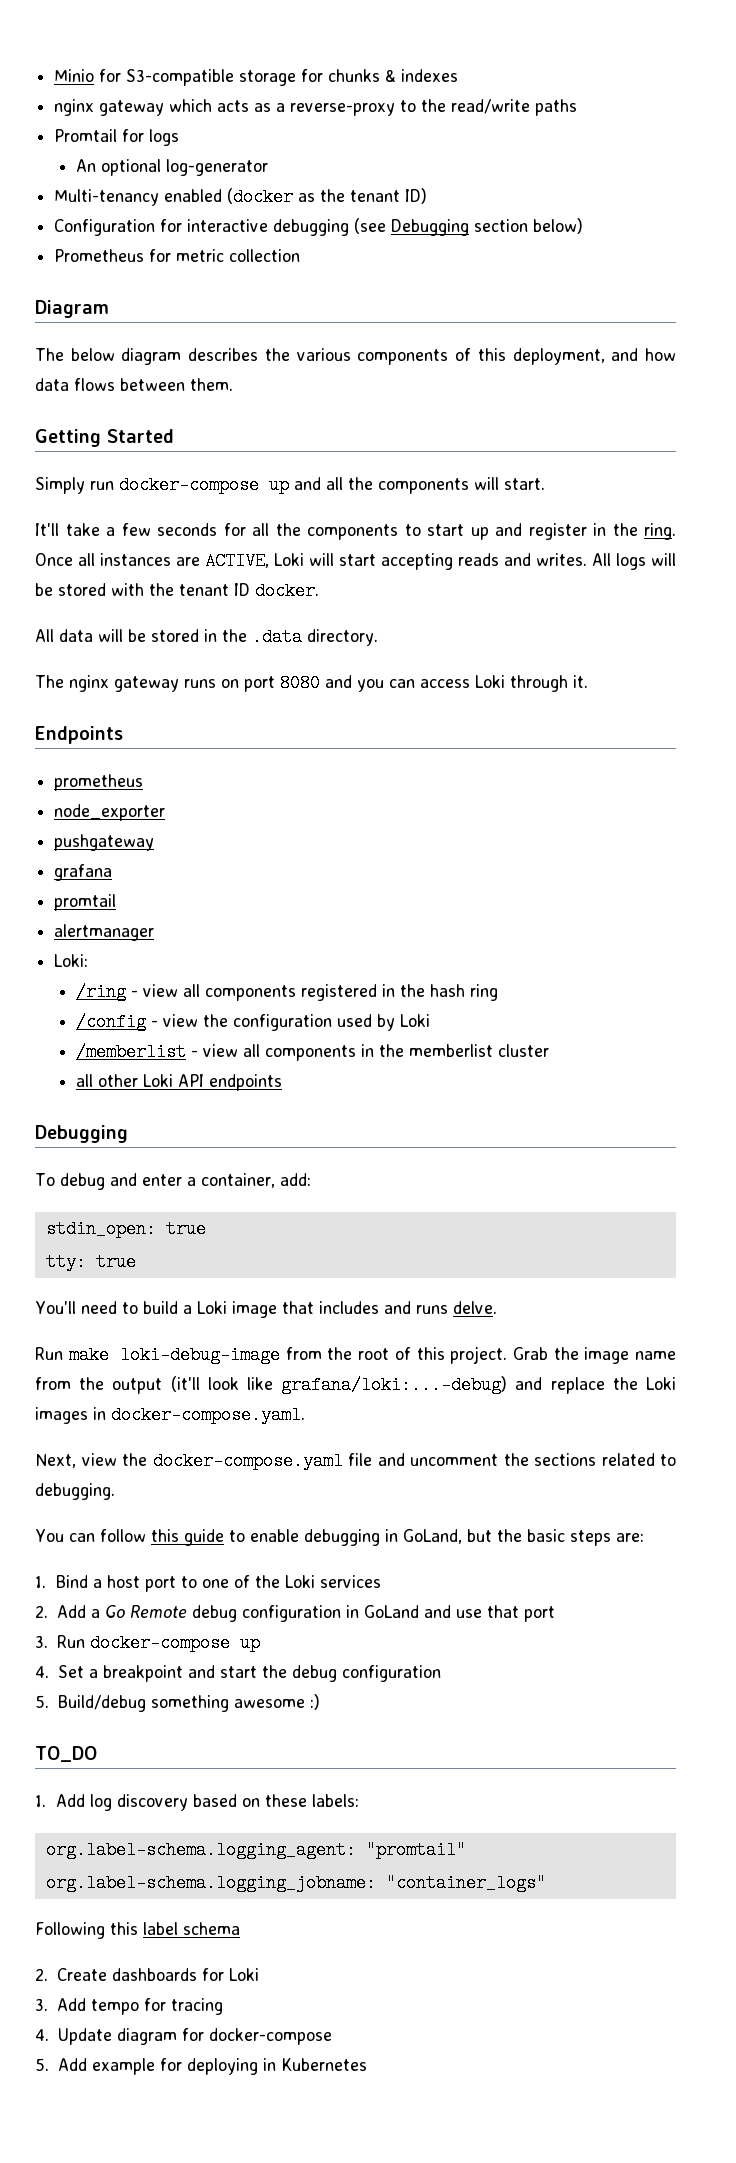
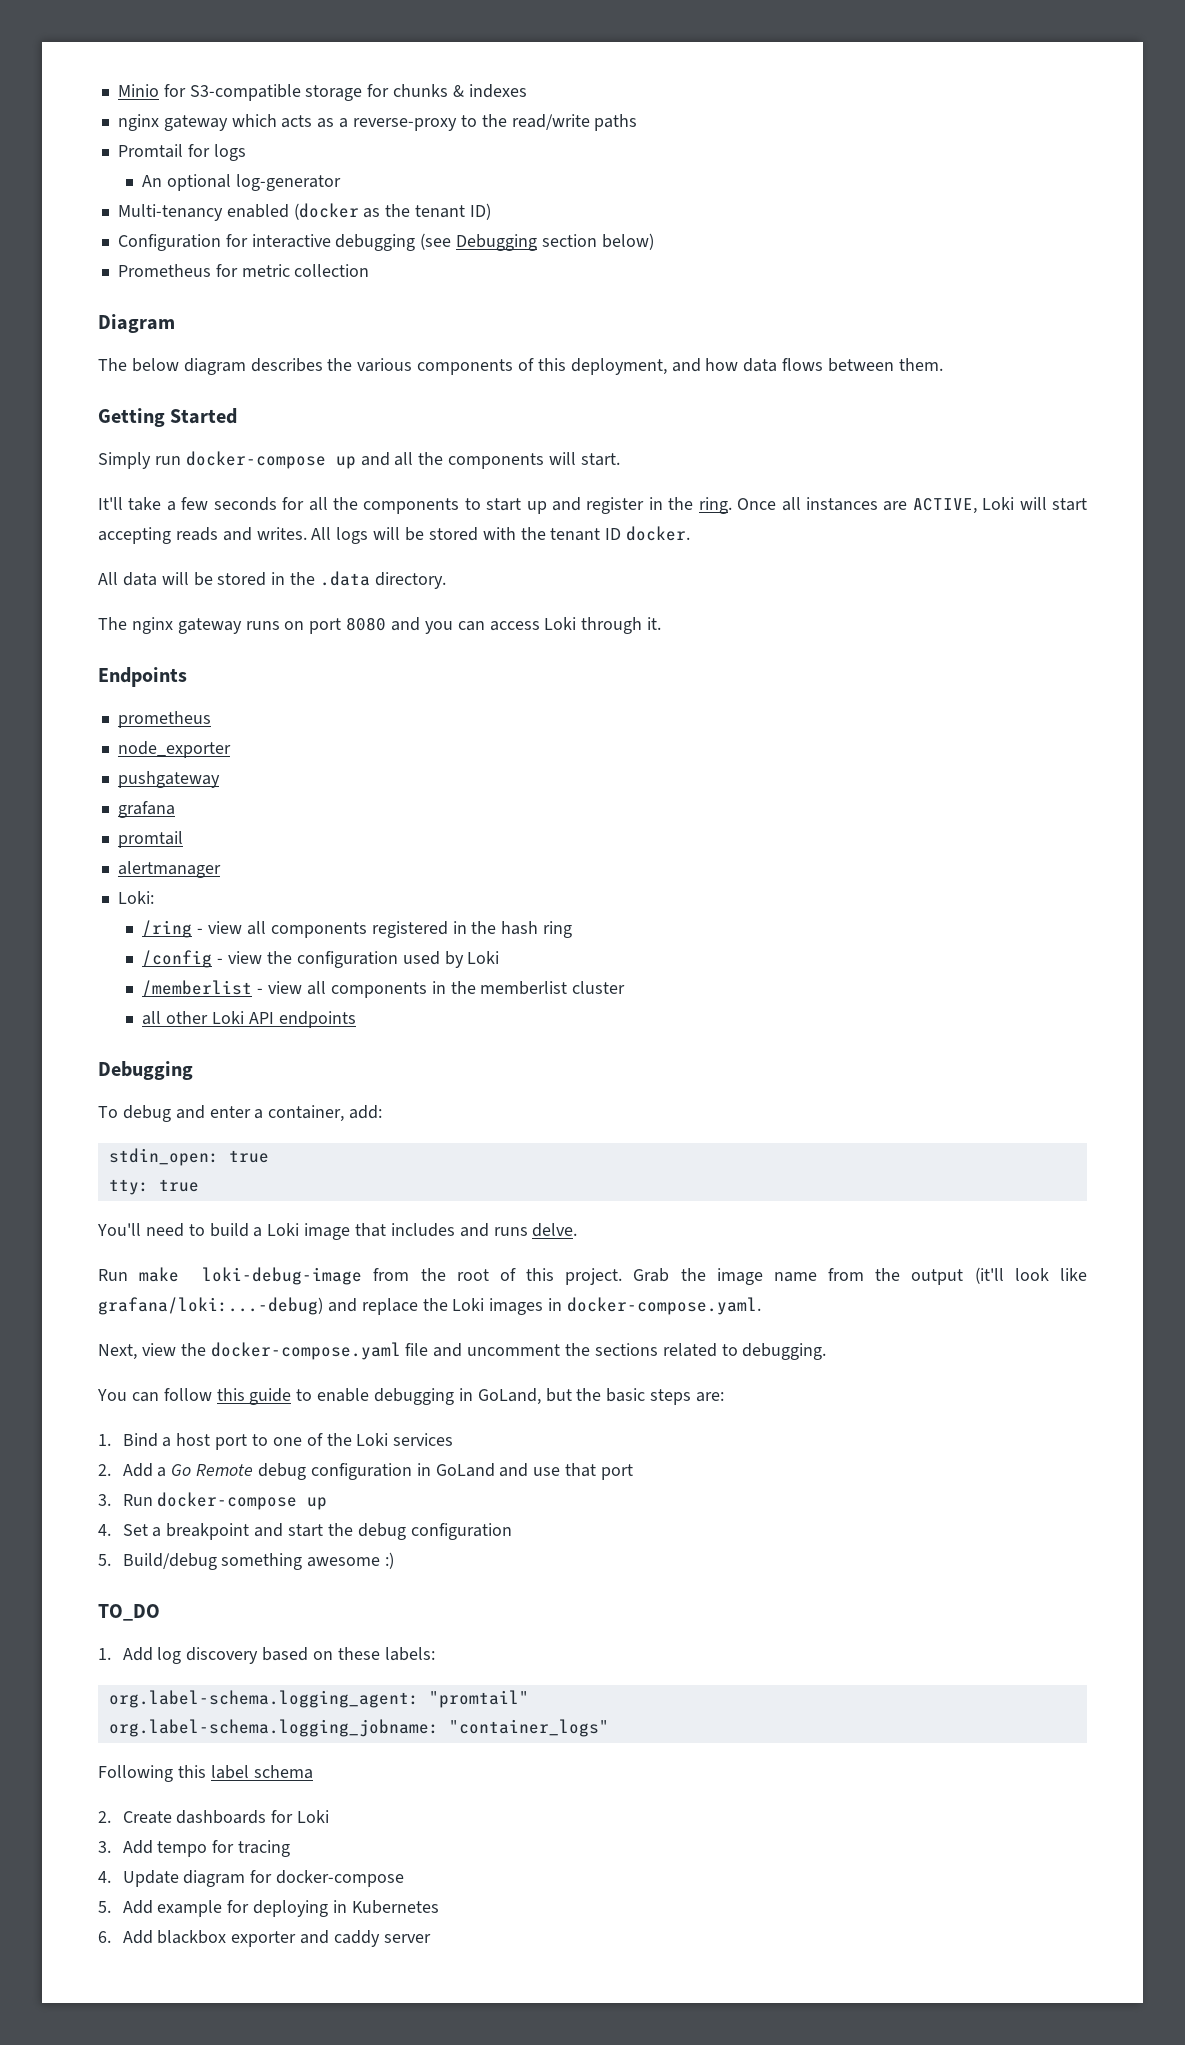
(367, 2064) none -> [98,1930,431,1947] // 6. Add blackbox exporter and caddy server

